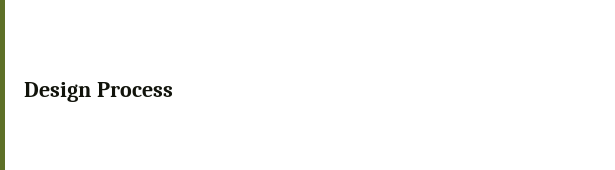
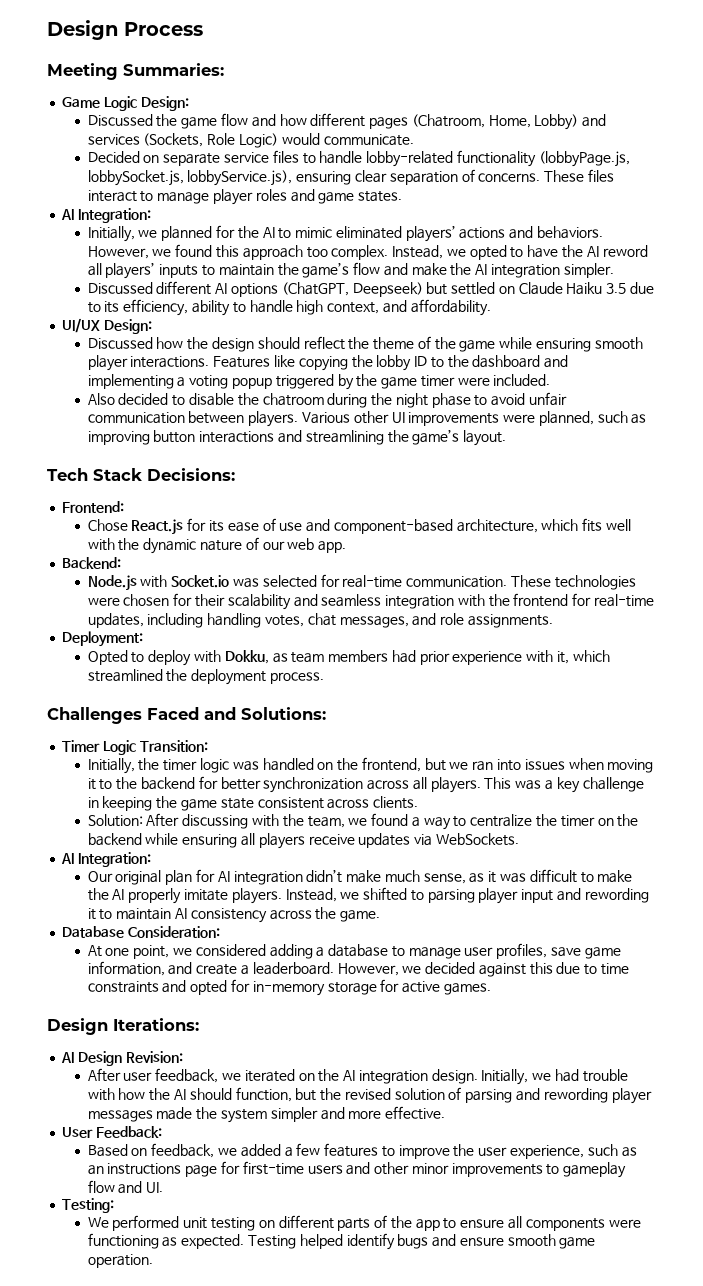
(173, 89) none -> [47,63,224,80] [62,96,189,111] [87,113,607,130] [87,133,414,148] [87,150,630,167] [87,169,614,186] [87,189,403,205] [61,208,152,223] [87,225,604,242] [87,244,648,260] [87,262,614,279] [87,281,655,297] [87,299,491,316] [62,318,153,334] [87,336,643,352] [87,355,569,371] [87,374,551,390] [87,392,568,408] [87,411,647,427] [87,429,507,446] [47,468,235,481] [62,501,125,513] [87,518,632,535] [87,537,347,554] [62,557,122,569] [87,574,636,591] [87,593,655,610] [87,613,553,628] [62,631,144,647] [87,650,610,666] [87,669,325,685] [47,707,326,724] [62,740,208,755] [87,757,654,774] [87,776,644,793] [87,796,419,811] [87,813,639,830] [87,833,519,849] [61,852,152,867] [87,869,633,885] [87,887,649,904] [87,907,381,923] [62,926,221,938] [87,943,621,959] [87,961,630,977] [87,979,491,996] [47,1018,199,1035] [61,1051,183,1066] [87,1068,628,1085] [87,1087,652,1104] [87,1106,446,1123] [62,1126,163,1138] [87,1143,637,1159] [87,1161,627,1178] [87,1180,164,1194] [62,1198,115,1213] [87,1215,641,1231] [87,1233,596,1250] [87,1254,153,1268] // Meeting Summaries: // Game Logic Design: // Discussed the game flow and how different pages (Chatroom, Home, Lobby) and services (Sockets, Role Logic) would communicate. // Decided on separate service files to handle lobby-related functionality (lobbyPage.js, lobbySocket.js, lobbyService.js), ensuring clear separation of concerns. These files interact to manage player roles and game states. // AI Integration: // Initially, we planned for the AI to mimic eliminated players’ actions and behaviors. However, we found this approach too complex. Instead, we opted to have the AI reword all players’ inputs to maintain the game’s flow and make the AI integration simpler. // Discussed different AI options (ChatGPT, Deepseek) but settled on Claude Haiku 3.5 due to its efficiency, ability to handle high context, and affordability. // UI/UX Design: // Discussed how the design should reflect the theme of the game while ensuring smooth player interactions. Features like copying the lobby ID to the dashboard and implementing a voting popup triggered by the game timer were included. // Also decided to disable the chatroom during the night phase to avoid unfair communication between players. Various other UI improvements were planned, such as improving button interactions and streamlining the game’s layout. // Tech Stack Decisions: // Frontend: // Chose React.js for its ease of use and component-based architecture, which fits well with the dynamic nature of our web app. // Backend: // Node.js with Socket.io was selected for real-time communication. These technologies were chosen for their scalability and seamless integration with the frontend for real-time updates, including handling votes, chat messages, and role assignments. // Deployment: // Opted to deploy with Dokku, as team members had prior experience with it, which streamlined the deployment process. // Challenges Faced and Solutions: // Timer Logic Transition: // Initially, the timer logic was handled on the frontend, but we ran into issues when moving it to the backend for better synchronization across all players. This was a key challenge in keeping the game state consistent across clients. // Solution: After discussing with the team, we found a way to centralize the timer on the backend while ensuring all players receive updates via WebSockets. // AI Integration: // Our original plan for AI integration didn’t make much sense, as it was difficult to make the AI properly imitate players. Instead, we shifted to parsing player input and rewording it to maintain AI consistency across the game. // Database Consideration: // At one point, we considered adding a database to manage user profiles, save game information, and create a leaderboard. However, we decided against this due to time constraints and opted for in-memory storage for active games. // Design Iterations: // AI Design Revision: // After user feedback, we iterated on the AI integration design. Initially, we had trouble with how the AI should function, but the revised solution of parsing and rewording player messages made the system simpler and more effective. // User Feedback: // Based on feedback, we added a few features to improve the user experience, such as an instructions page for first-time users and other minor improvements to gameplay flow and UI. // Testing: // We performed unit testing on different parts of the app to ensure all components were functioning as expected. Testing helped identify bugs and ensure smooth game operation.

